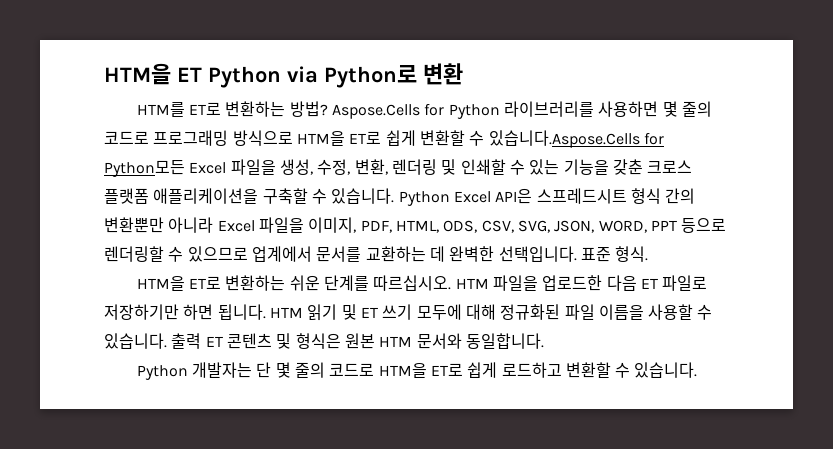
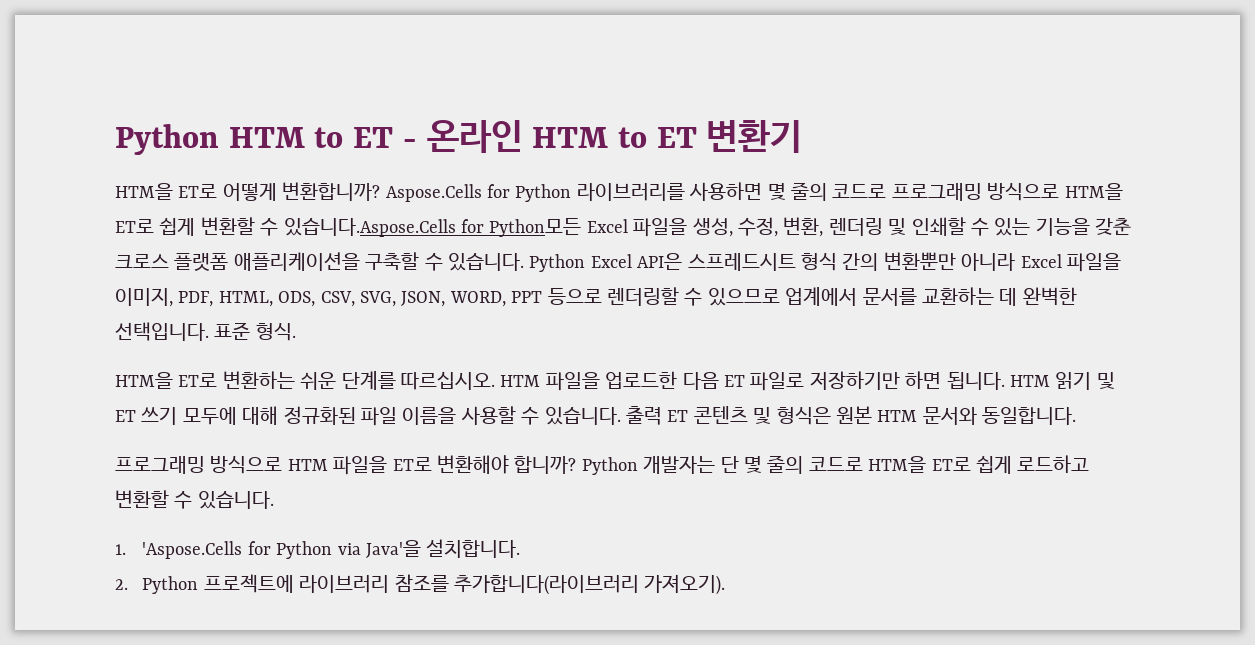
[104,63,463,88] [136,101,328,117] HTM을 ET Python via Python로 변환 // HTM를 ET로 변환하는 방법? -> [115,120,803,155] [115,182,381,201] Python HTM to ET - 온라인 HTM to ET 변환기 // HTM을 ET로 어떻게 변환합니까?
(544, 341) none -> [115,455,577,475] 프로그래밍 방식으로 HTM 파일을 ET로 변환해야 합니까?
(698, 370) none -> [115,539,521,559] [115,574,726,595] // 1. 'Aspose.Cells for Python via Java'을 설치합니다. // 2. Python 프로젝트에 라이브러리 참조를 추가합니다(라이브러리 가져오기).

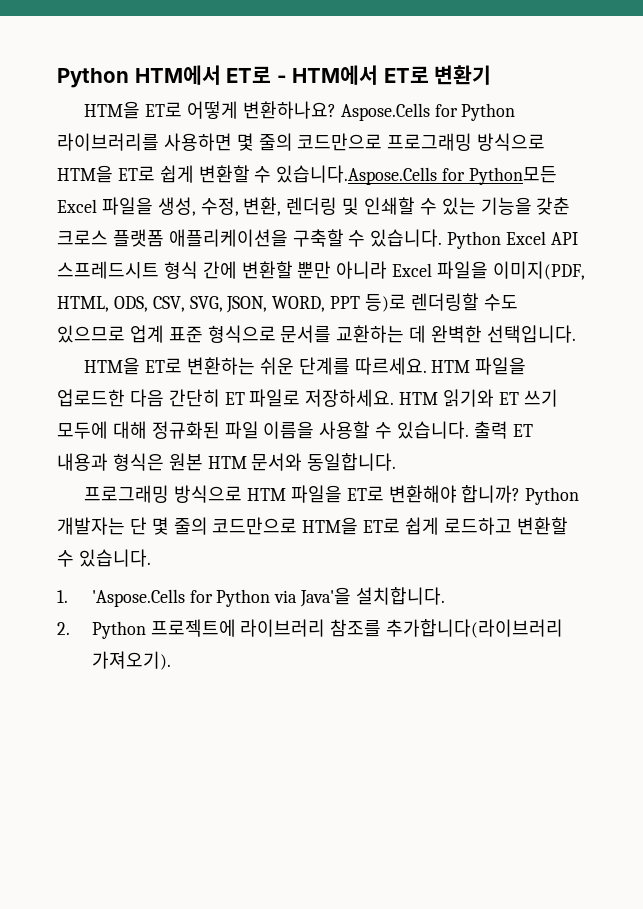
[115,120,697,155] Python HTM to ET - 온라인 HTM to ET -> [57,65,429,88] Python HTM에서 ET로 - HTM에서 ET로
[282,182,381,201] 변환합니까? -> [242,101,336,119] 변환하나요?
[832,184,887,198] 코드로 -> [297,133,383,151] 코드만으로
[637,253,683,270] API은 -> [550,232,578,245] API
[842,252,956,271] 간의 변환뿐만 -> [202,261,332,279] 간에 변환할 뿐만
[115,288,214,307] 이미지, PDF, -> [492,261,585,280] 이미지(PDF,
[547,287,858,306] 등으로 렌더링할 수 있으므로 업계에서 -> [365,293,518,312] [57,325,276,343] 등)로 렌더링할 수도 있으므로 업계 표준 형식으로
[214,322,296,341] 표준 형식. -> (576, 334) none
[401,371,495,390] 따르십시오. -> [354,357,427,375] 따르세요.
(719, 381) none -> [168,389,220,407] 간단히
[809,371,1115,390] 저장하기만 하면 됩니다. HTM 읽기 및 -> [305,389,495,407] 저장하세요. HTM 읽기와
[693,406,772,424] 콘텐츠 및 -> [57,453,108,471] 내용과
[808,457,863,471] 코드로 -> [212,517,298,535] 코드만으로

